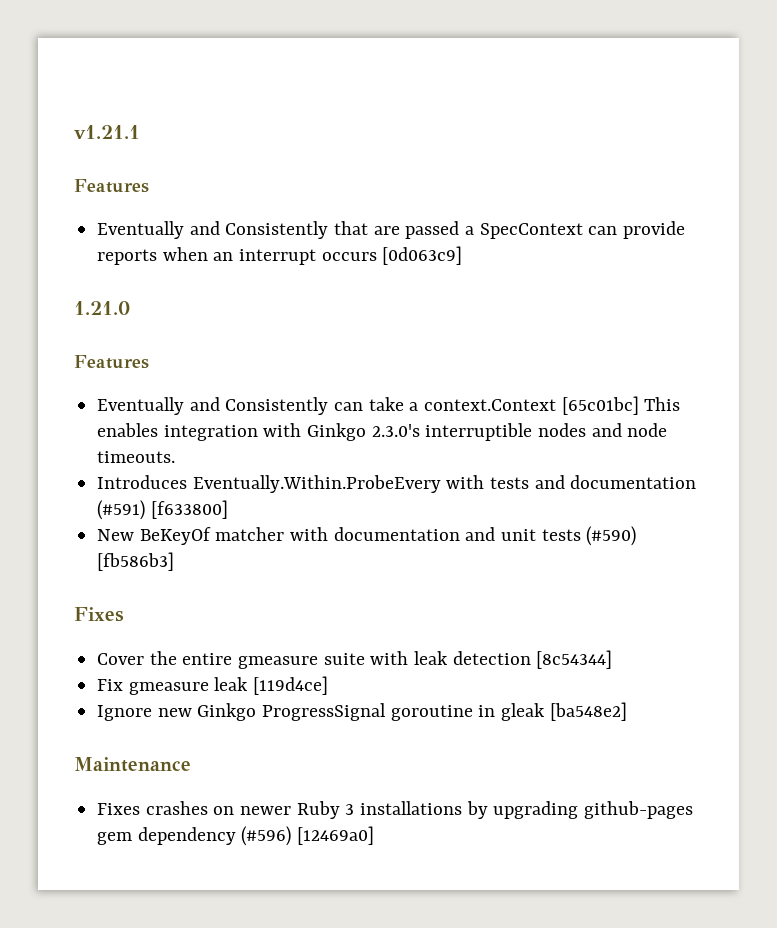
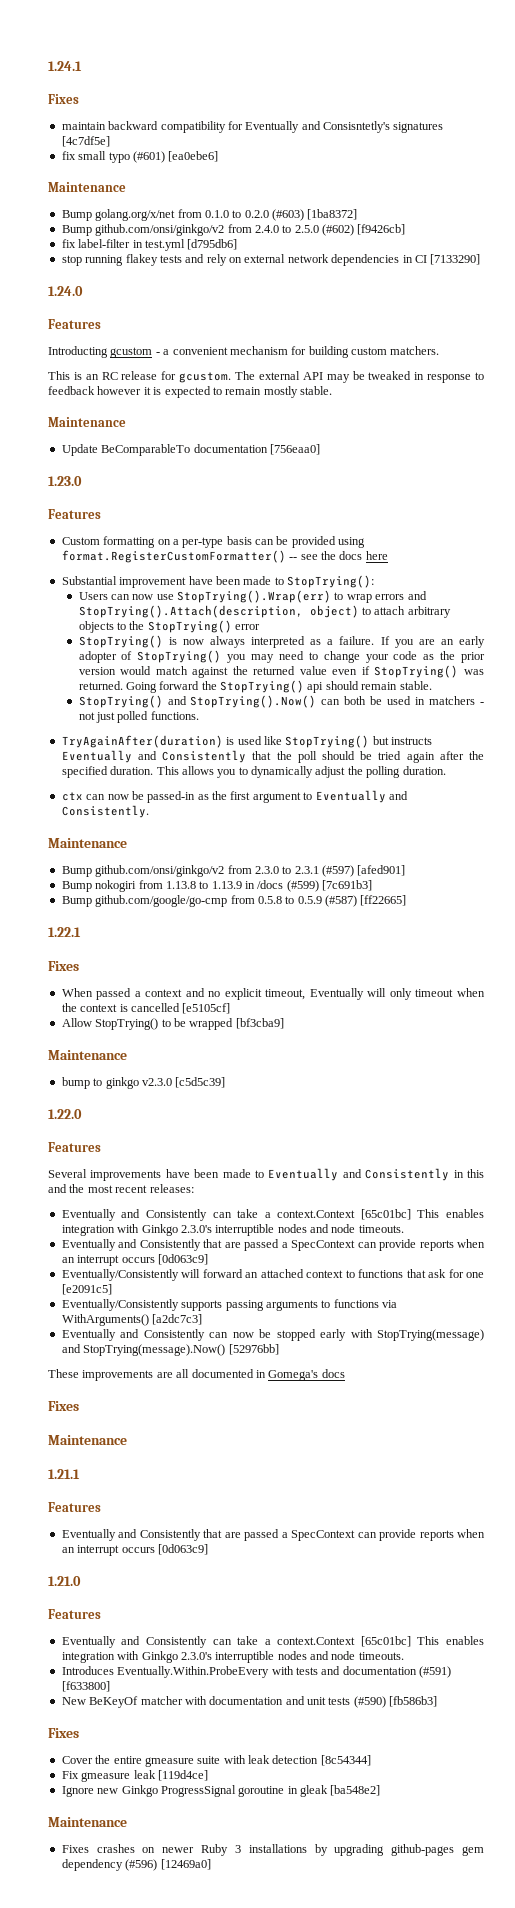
[74,125,140,139] v1.21.1 -> [48,61,82,71] [48,94,79,104] [61,121,444,133] [61,136,110,147] [61,151,219,163] [48,182,126,192] [61,209,358,221] [61,224,406,236] [61,239,238,251] [61,254,481,266] [48,286,83,296] [48,319,101,329] [48,346,440,358] [48,371,485,383] [48,386,332,398] [48,417,126,427] [61,444,320,456] [48,476,82,486] [48,509,101,519] [61,536,366,548] [61,550,388,563] [61,575,374,588] [78,590,427,603] [78,605,451,618] [78,620,261,633] [78,635,485,648] [78,650,485,663] [78,665,484,678] [78,680,432,693] [78,695,484,708] [78,711,199,723] [61,735,432,748] [61,750,484,763] [61,766,446,778] [61,790,408,803] [61,805,149,818] [48,838,127,848] [61,865,406,877] [61,880,373,892] [61,895,407,907] [48,927,81,937] [48,961,79,971] [61,988,485,1000] [61,1003,231,1014] [61,1018,284,1030] [48,1050,127,1060] [61,1077,226,1089] [48,1109,82,1119] [48,1142,101,1152] [48,1168,484,1181] [48,1184,194,1193] [61,1209,484,1221] [61,1224,404,1236] [61,1239,486,1251] [61,1254,208,1266] [61,1269,485,1281] [61,1284,112,1295] [61,1299,397,1311] [61,1314,203,1326] [61,1329,485,1341] [61,1344,279,1356] [48,1369,345,1381] [48,1401,79,1411] [48,1435,127,1445] [48,1469,80,1479] 1.24.1 // Fixes // maintain backward compatibility for Eventually and Consisntetly's signatures [4c7df5e] // fix small typo (#601) [ea0ebe6] // Maintenance // Bump golang.org/x/net from 0.1.0 to 0.2.0 (#603) [1ba8372] // Bump github.com/onsi/ginkgo/v2 from 2.4.0 to 2.5.0 (#602) [f9426cb] // fix label-filter in test.yml [d795db6] // stop running flakey tests and rely on external network dependencies in CI [7133290] // 1.24.0 // Features // Introducting gcustom - a convenient mechanism for building custom matchers. // This is an RC release for gcustom. The external API may be tweaked in response to feedback however it is expected to remain mostly stable. // Maintenance // Update BeComparableTo documentation [756eaa0] // 1.23.0 // Features // Custom formatting on a per-type basis can be provided using format.RegisterCustomFormatter() -- see the docs here // Substantial improvement have been made to StopTrying(): // Users can now use StopTrying().Wrap(err) to wrap errors and StopTrying().Attach(description, object) to attach arbitrary objects to the StopTrying() error // StopTrying() is now always interpreted as a failure. If you are an early adopter of StopTrying() you may need to change your code as the prior version would match against the returned value even if StopTrying() was returned. Going forward the StopTrying() api should remain stable. // StopTrying() and StopTrying().Now() can both be used in matchers - not just polled functions. // TryAgainAfter(duration) is used like StopTrying() but instructs Eventually and Consistently that the poll should be tried again after the specified duration. This allows you to dynamically adjust the polling duration. // ctx can now be passed-in as the first argument to Eventually and Consistently. // Maintenance // Bump github.com/onsi/ginkgo/v2 from 2.3.0 to 2.3.1 (#597) [afed901] // Bump nokogiri from 1.13.8 to 1.13.9 in /docs (#599) [7c691b3] // Bump github.com/google/go-cmp from 0.5.8 to 0.5.9 (#587) [ff22665] // 1.22.1 // Fixes // When passed a context and no explicit timeout, Eventually will only timeout when the context is cancelled [e5105cf] // Allow StopTrying() to be wrapped [bf3cba9] // Maintenance // bump to ginkgo v2.3.0 [c5d5c39] // 1.22.0 // Features // Several improvements have been made to Eventually and Consistently in this and the most recent releases: // Eventually and Consistently can take a context.Context [65c01bc] This enables integration with Ginkgo 2.3.0's interruptible nodes and node timeouts. // Eventually and Consistently that are passed a SpecContext can provide reports when an interrupt occurs [0d063c9] // Eventually/Consistently will forward an attached context to functions that ask for one [e2091c5] // Eventually/Consistently supports passing arguments to functions via WithArguments() [a2dc7c3] // Eventually and Consistently can now be stopped early with StopTrying(message) and StopTrying(message).Now() [52976bb] // These improvements are all documented in Gomega's docs // Fixes // Maintenance // 1.21.1

